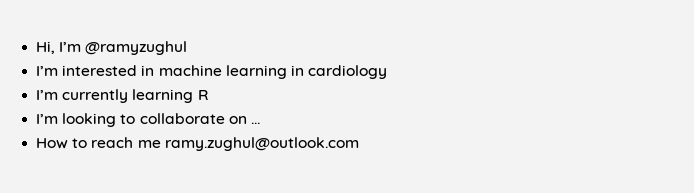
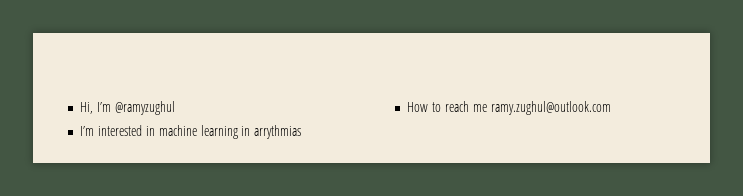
[308,65,388,79] [36,89,209,103] [36,113,260,127] cardiology // I’m currently learning R // I’m looking to collaborate on ... -> [254,125,302,139] arrythmias

